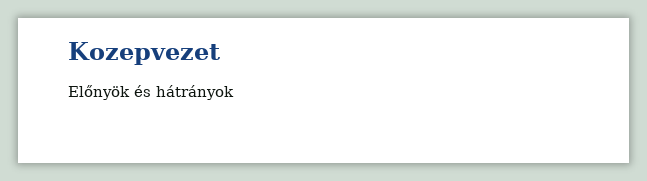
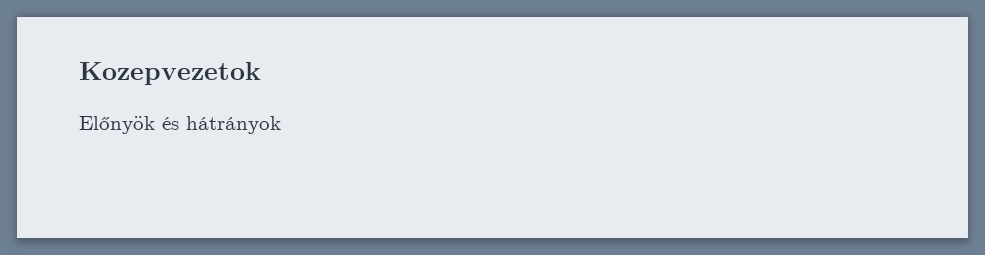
[68,42,220,65] Kozepvezet -> [79,62,261,85] Kozepvezetok

